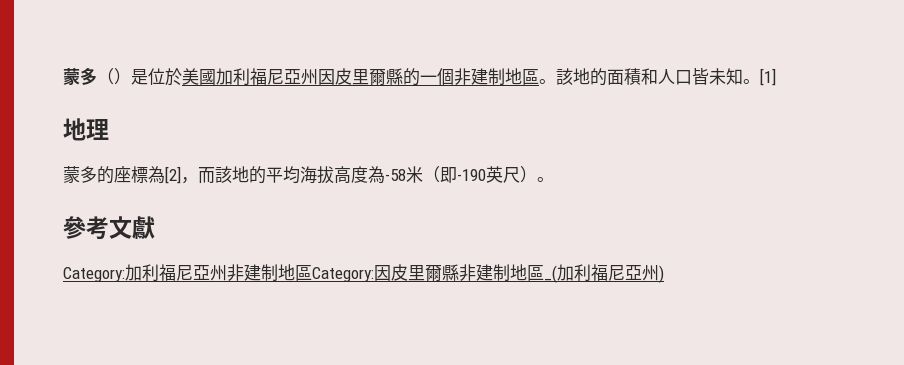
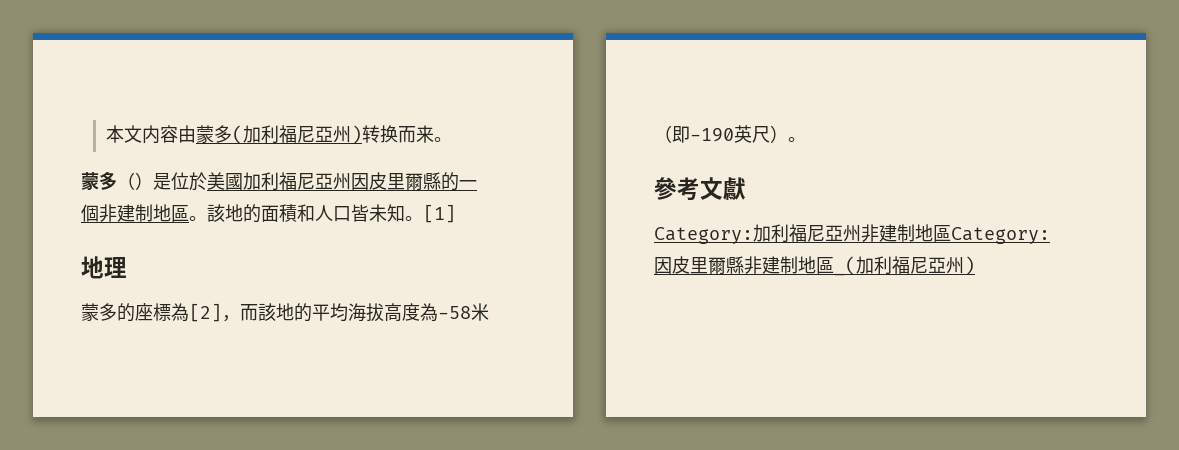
(63, 76) none -> [105,125,452,144] 本文内容由蒙多(加利福尼亞州)转换而来。 //

